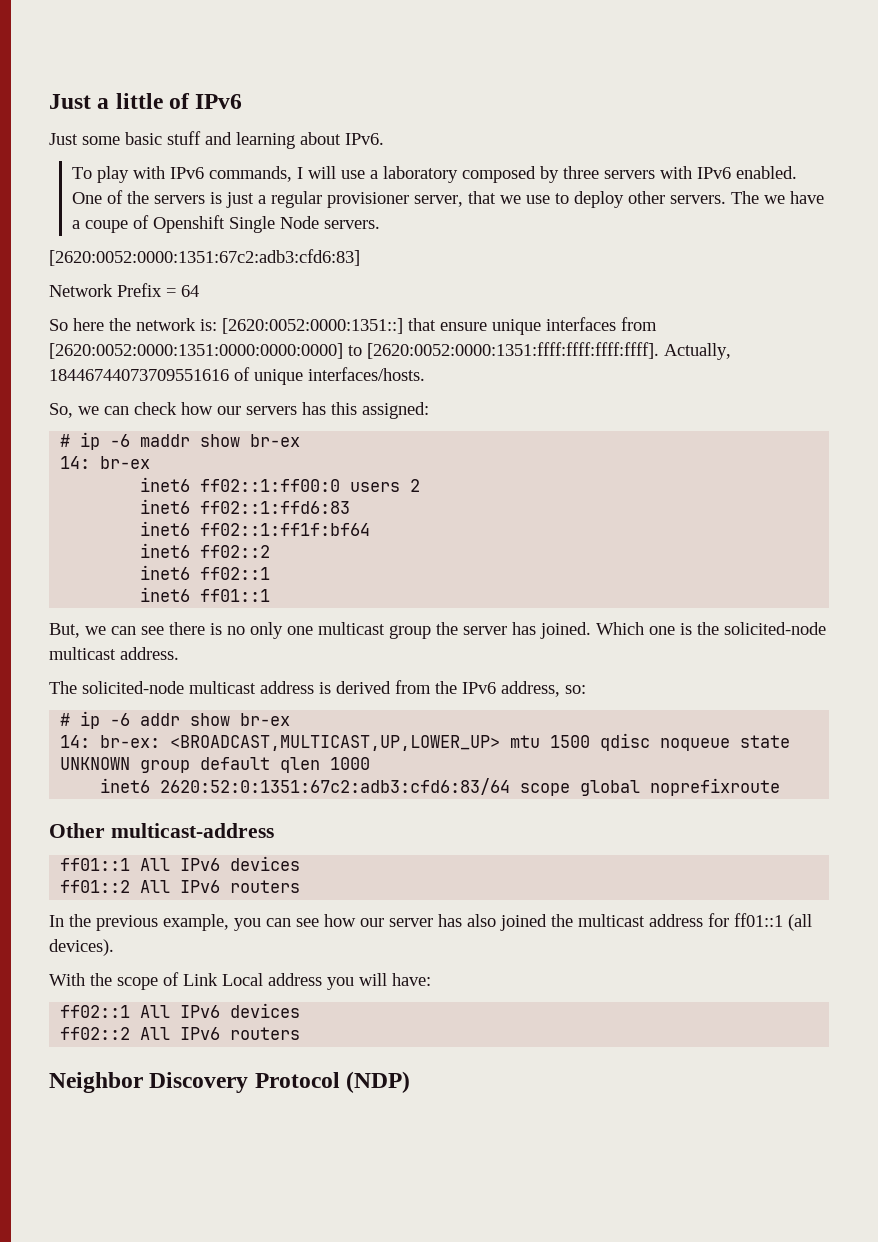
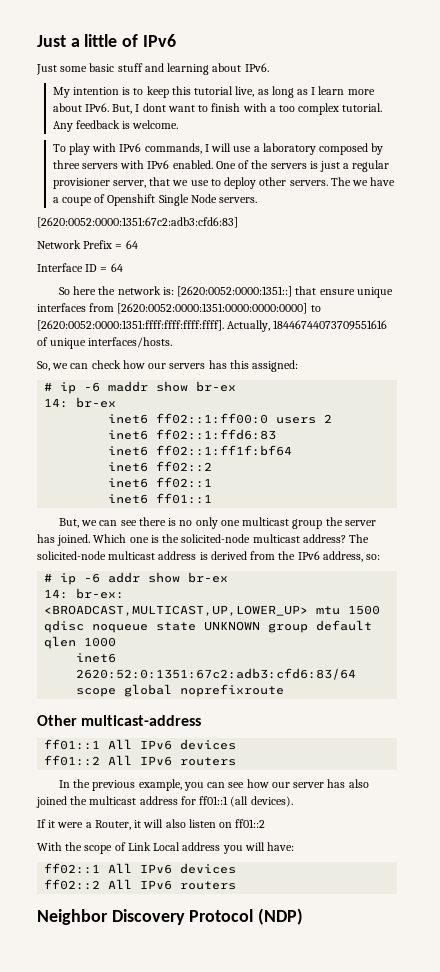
(384, 139) none -> [52,86,375,98] [52,103,383,115] [52,120,179,132] // My intention is to keep this tutorial live, as long as I learn more about IPv6. But, I dont want to finish with a too complex tutorial. Any feedback is welcome.
(199, 291) none -> [37,263,123,272] // Interface ID = 64
[120,647,179,660] address. // -> [302,534,346,543] address?
(114, 947) none -> [37,819,266,830] // If it were a Router, it will also listen on ff01::2

